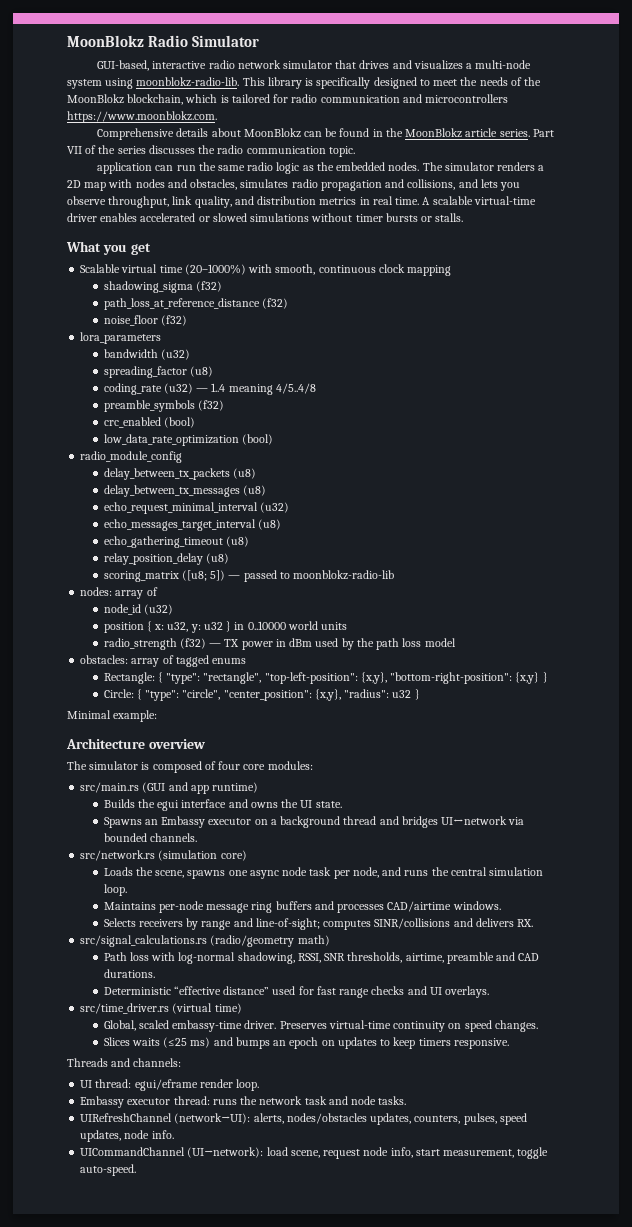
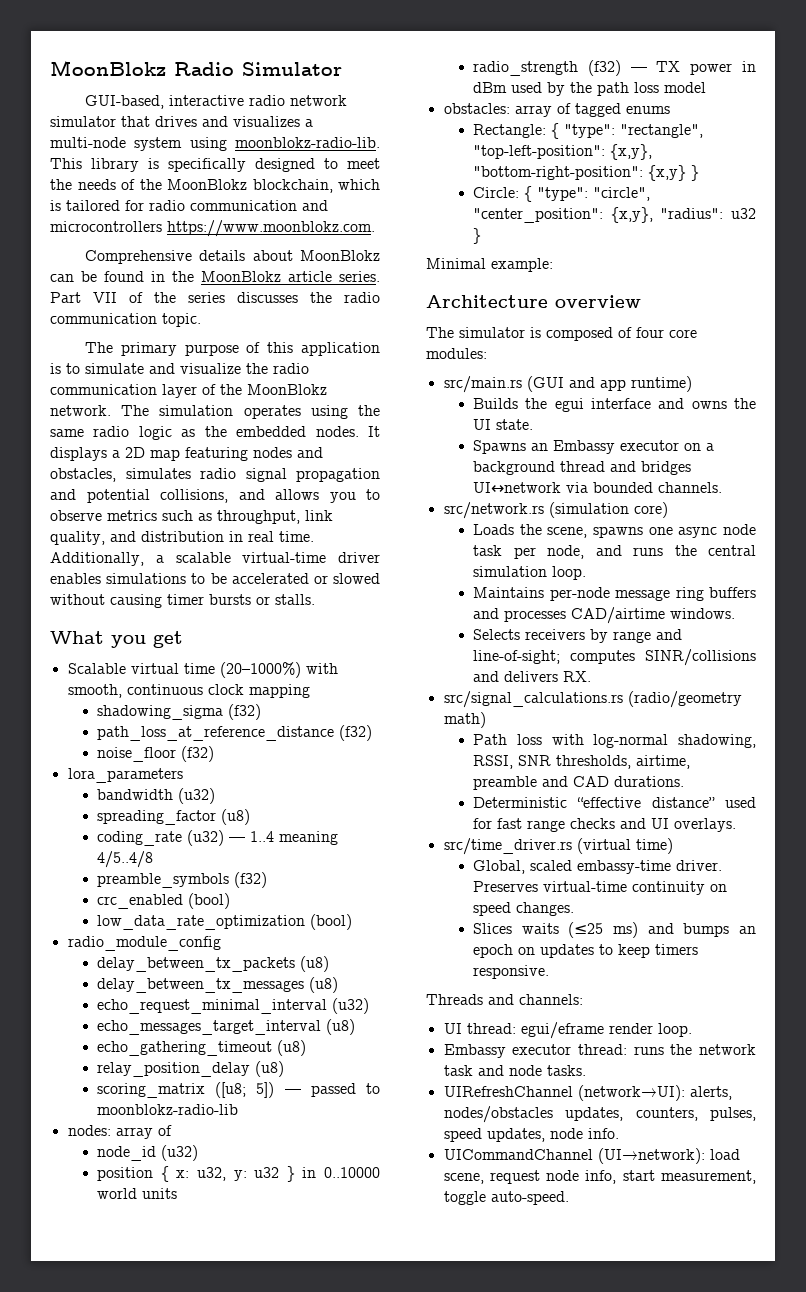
[97,162,196,174] application can run -> [85,342,380,356] [50,363,309,374] [50,384,327,398] [50,405,348,419] The primary purpose of this application is to simulate and visualize the radio communication layer of the MoonBlokz network. The simulation operates using
[422,162,536,171] The simulator renders -> [368,426,380,437] [50,447,107,461] It displays
[108,179,133,188] with -> [185,447,248,461] featuring
(318, 183) none -> [245,468,287,482] signal
(405, 183) none -> [86,489,150,503] potential
[480,179,521,191] [67,196,106,205] lets you observe -> [275,489,380,503] [50,510,212,521] allows you to observe metrics such as
[319,197,357,205] metrics -> (224, 536) none
[422,197,431,205] A -> [50,552,164,566] Additionally, a
(138, 217) none -> [106,573,227,584] simulations to be
[250,213,353,222] simulations without -> [50,594,162,608] without causing

